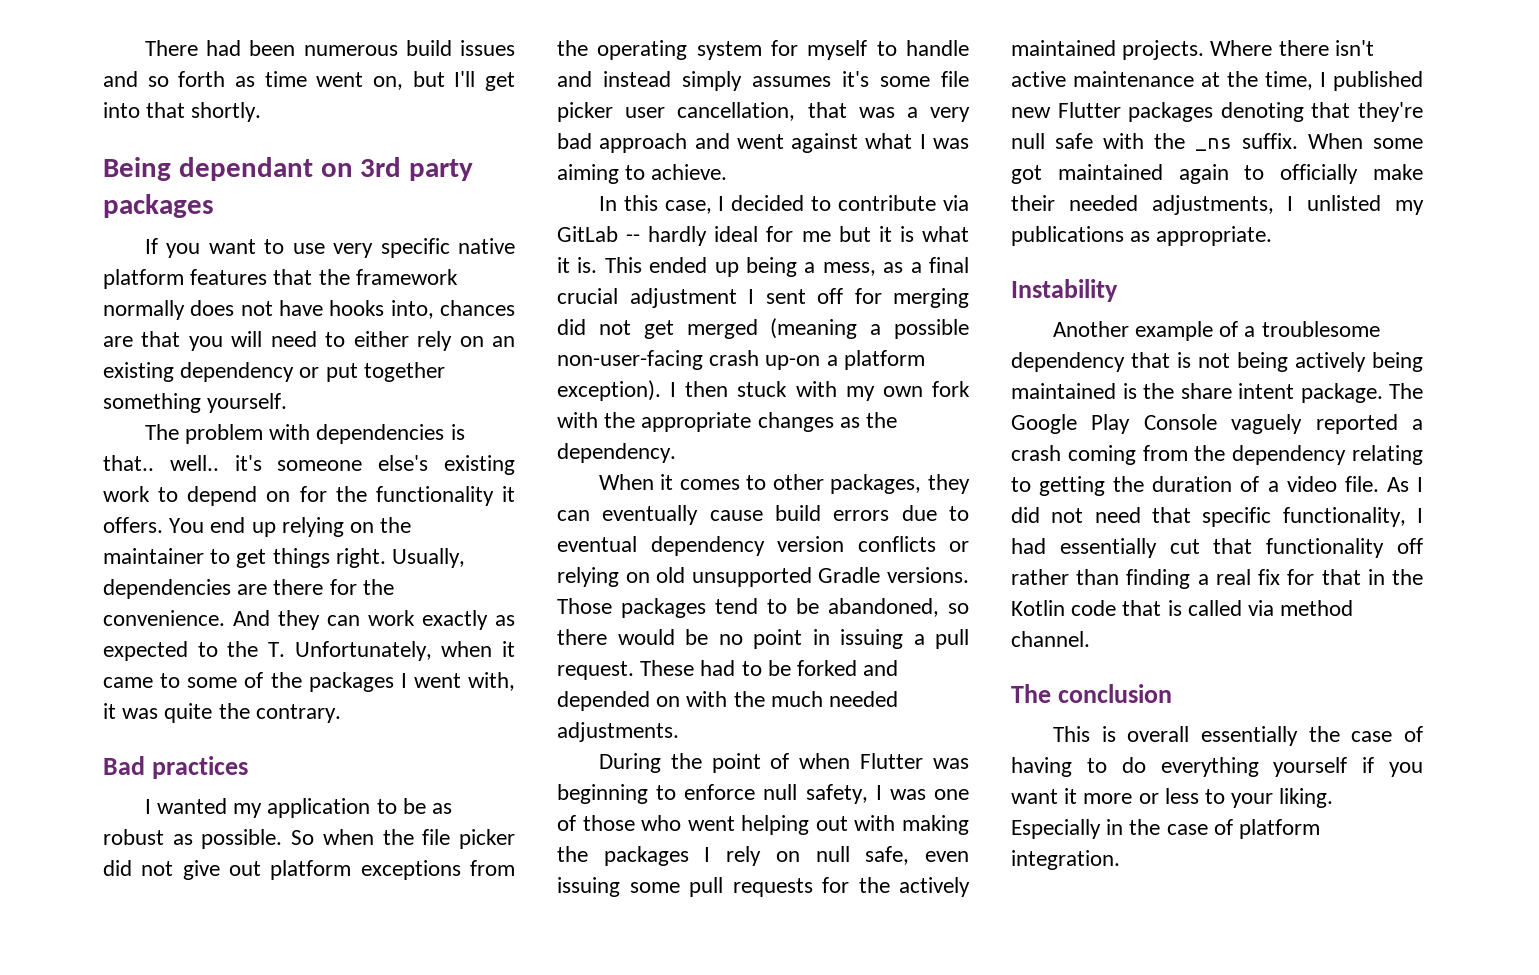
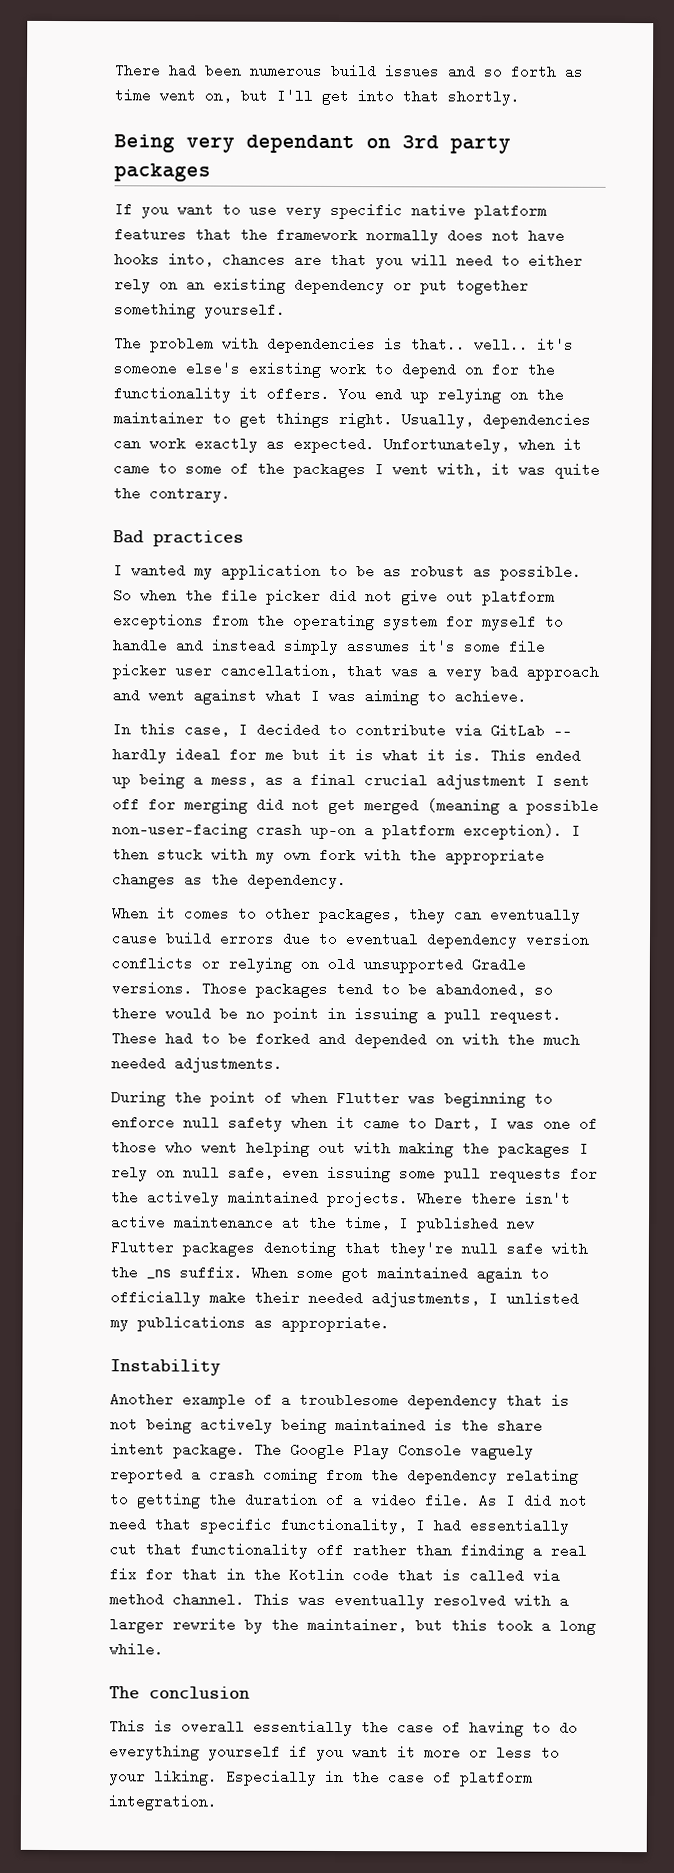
(171, 169) none -> [186,136,235,153] very
[237,579,394,595] [103,610,515,630] [103,641,285,661] are there for the convenience. And they can work exactly as expected to the T. -> [113,436,375,454] can work exactly as expected.
[805,784,868,804] safety, -> [228,1115,481,1132] safety when it came to Dart,
(1090, 639) none -> [253,1592,569,1610] [109,1617,596,1635] [109,1642,164,1657] This was eventually resolved with a larger rewrite by the maintainer, but this took a long while.

